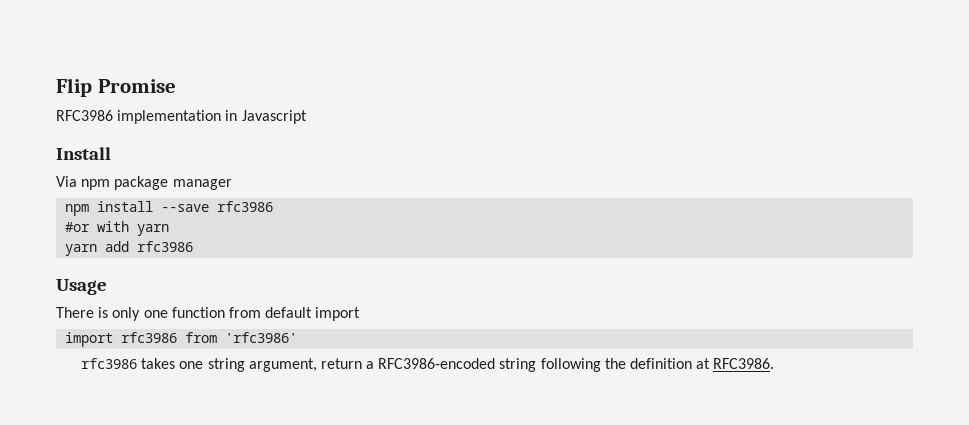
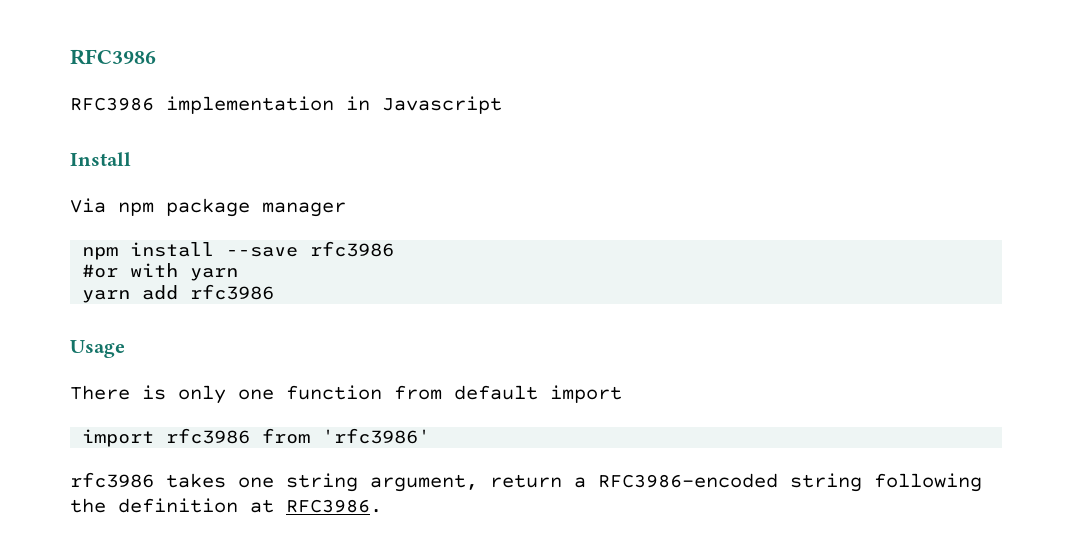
[56,78,176,97] Flip Promise -> [70,49,156,65] RFC3986

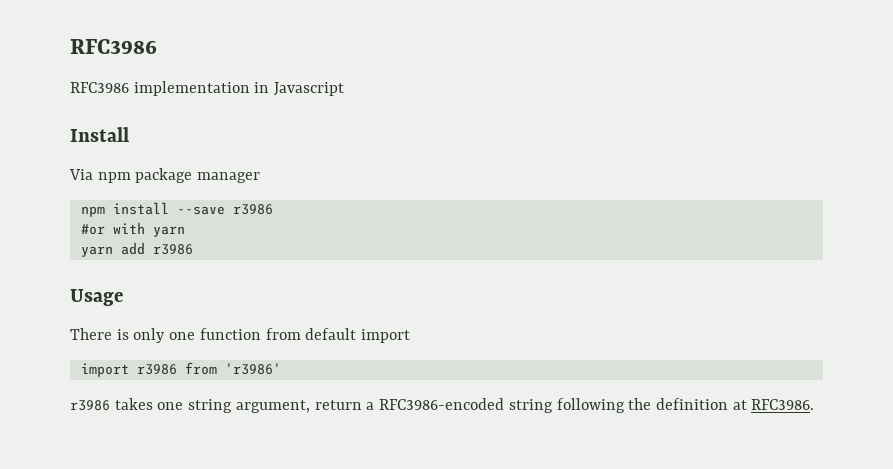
[310,241,395,257] rfc3986 -> [232,204,273,215] r3986
[190,284,275,300] rfc3986 -> [152,244,193,255] r3986
[166,428,431,444] [70,472,154,488] rfc3986 from 'rfc3986' // rfc3986 -> [136,362,281,375] [70,400,110,411] r3986 from 'r3986' // r3986

